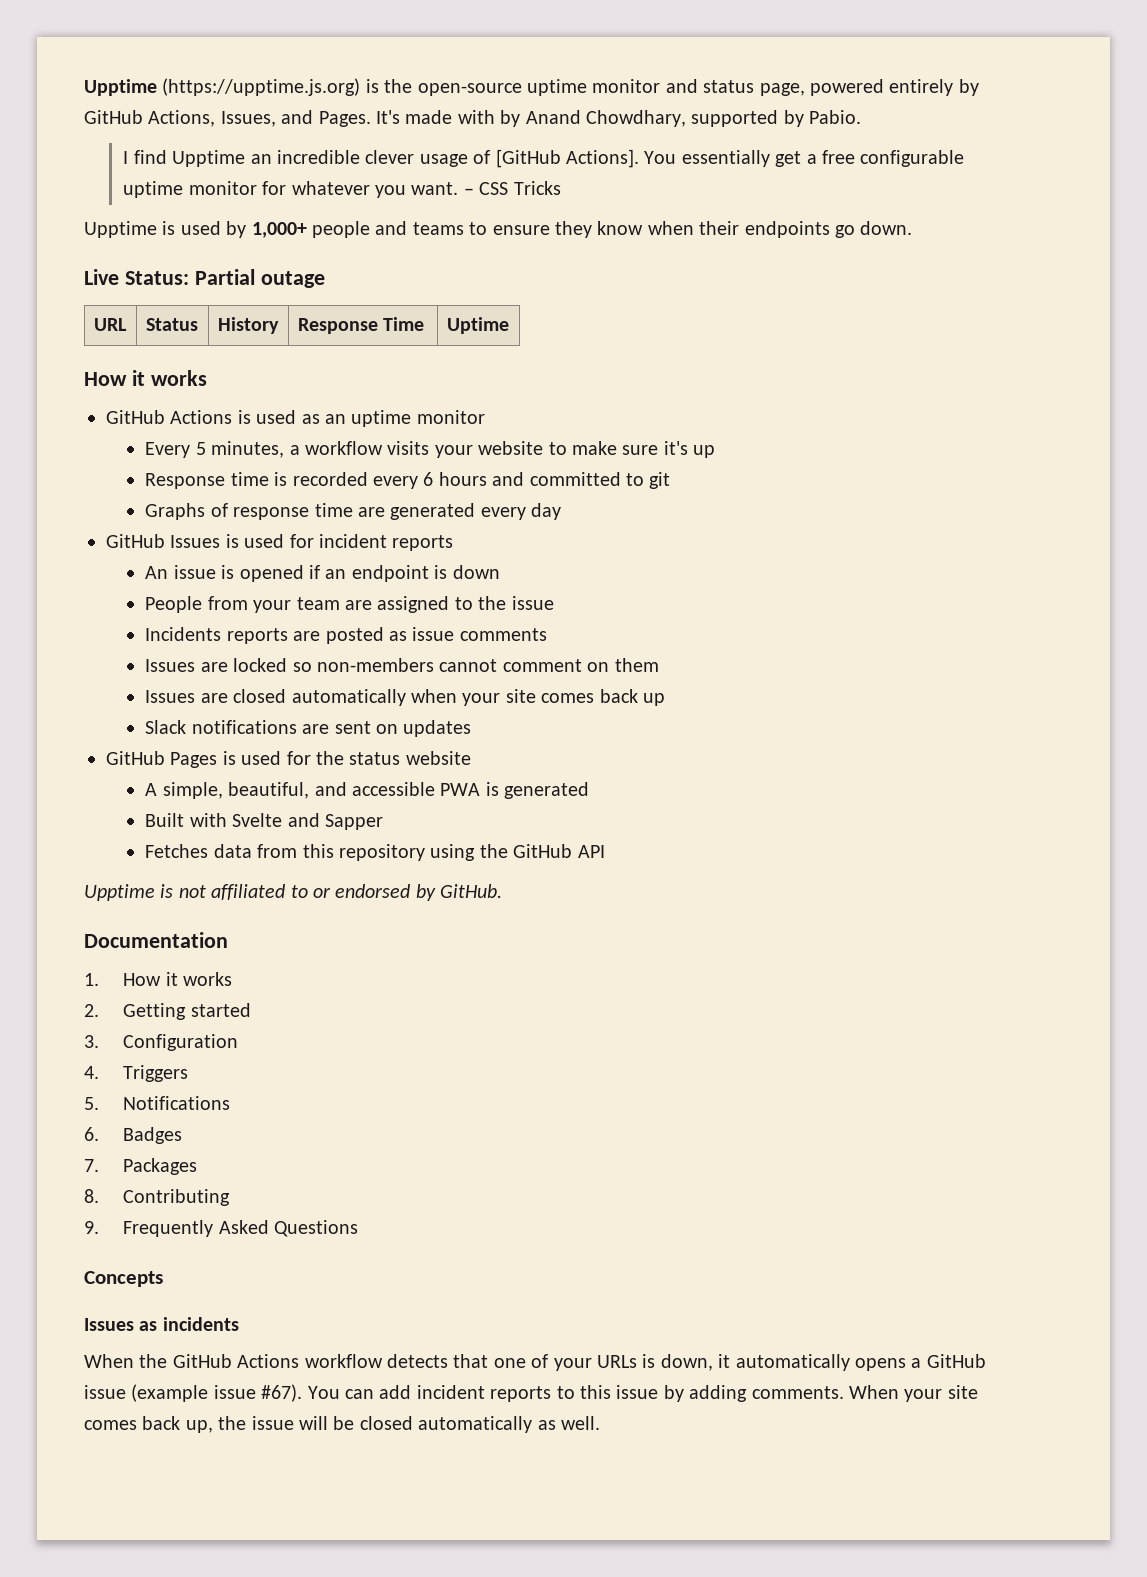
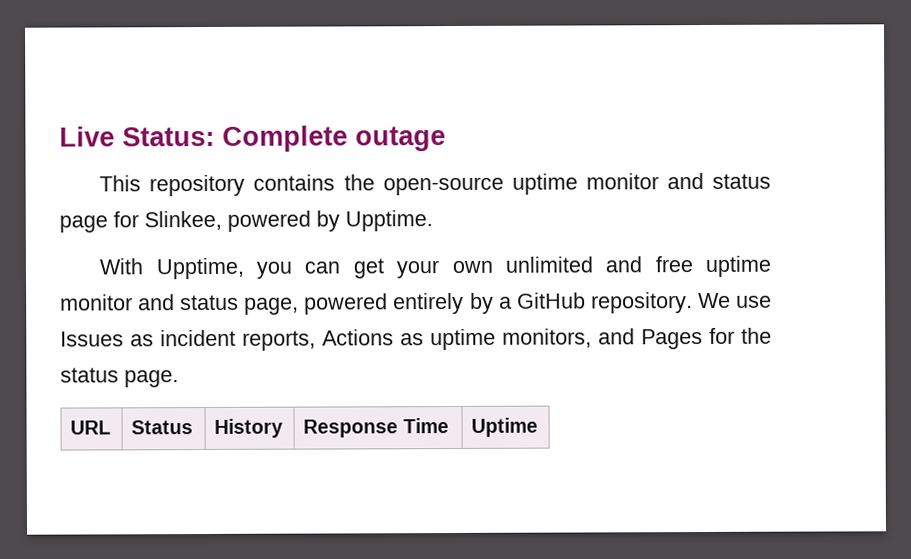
[84,78,379,96] Upptime (https://upptime.js.org) is -> [59,125,446,152] [99,174,336,197] Live Status: Complete outage // This repository contains
[759,79,979,96] [84,110,862,127] [123,149,965,168] [123,181,561,198] [84,221,913,238] [84,269,325,288] page, powered entirely by GitHub Actions, Issues, and Pages. It's made with by Anand Chowdhary, supported by Pabio. // I find Upptime an incredible clever usage of [GitHub Actions]. You essentially get a free configurable uptime monitor for whatever you want. – CSS Tricks // Upptime is used by 1,000+ people and teams to ensure they know when their endpoints go down. // Live Status: Partial outage -> [59,210,433,233] [99,255,771,280] [60,292,772,315] [60,327,772,351] [60,367,179,388] page for Slinkee, powered by Upptime. // With Upptime, you can get your own unlimited and free uptime monitor and status page, powered entirely by a GitHub repository. We use Issues as incident reports, Actions as uptime monitors, and Pages for the status page.
[84,370,207,386] [106,410,485,427] [145,441,716,458] [145,472,671,489] [145,503,562,520] [106,534,454,551] [145,565,500,582] [145,596,554,613] [145,627,547,644] [145,658,659,672] [145,689,665,706] [145,720,472,737] [106,751,471,768] [145,782,590,799] [145,813,383,830] [145,844,605,861] [84,884,503,901] [84,932,228,948] [84,972,233,986] [84,1003,251,1020] [84,1034,239,1051] [84,1065,189,1082] [84,1096,231,1110] [84,1127,183,1144] [84,1158,198,1175] [84,1189,231,1206] [84,1220,359,1237] [84,1271,163,1287] [84,1317,239,1331] [84,1354,986,1371] [84,1384,978,1402] [84,1416,600,1433] // How it works // GitHub Actions is used as an uptime monitor // Every 5 minutes, a workflow visits your website to make sure it's up // Response time is recorded every 6 hours and committed to git // Graphs of response time are generated every day // GitHub Issues is used for incident reports // An issue is opened if an endpoint is down // People from your team are assigned to the issue // Incidents reports are posted as issue comments // Issues are locked so non-members cannot comment on them // Issues are closed automatically when your site comes back up // Slack notifications are sent on updates // GitHub Pages is used for the status website // A simple, beautiful, and accessible PWA is generated // Built with Svelte and Sapper // Fetches data from this repository using the GitHub API // Upptime is not affiliated to or endorsed by GitHub. // Documentation // 1. How it works // 2. Getting started // 3. Configuration // 4. Triggers // 5. Notifications // 6. Badges // 7. Packages // 8. Contributing // 9. Frequently Asked Questions // Concepts // Issues as incidents // When the GitHub Actions workflow detects that one of your URLs is down, it automatically opens a GitHub issue (example issue #67). You can add incident reports to this issue by adding comments. When your site comes back up, the issue will be closed automatically as well. -> (539, 427) none

